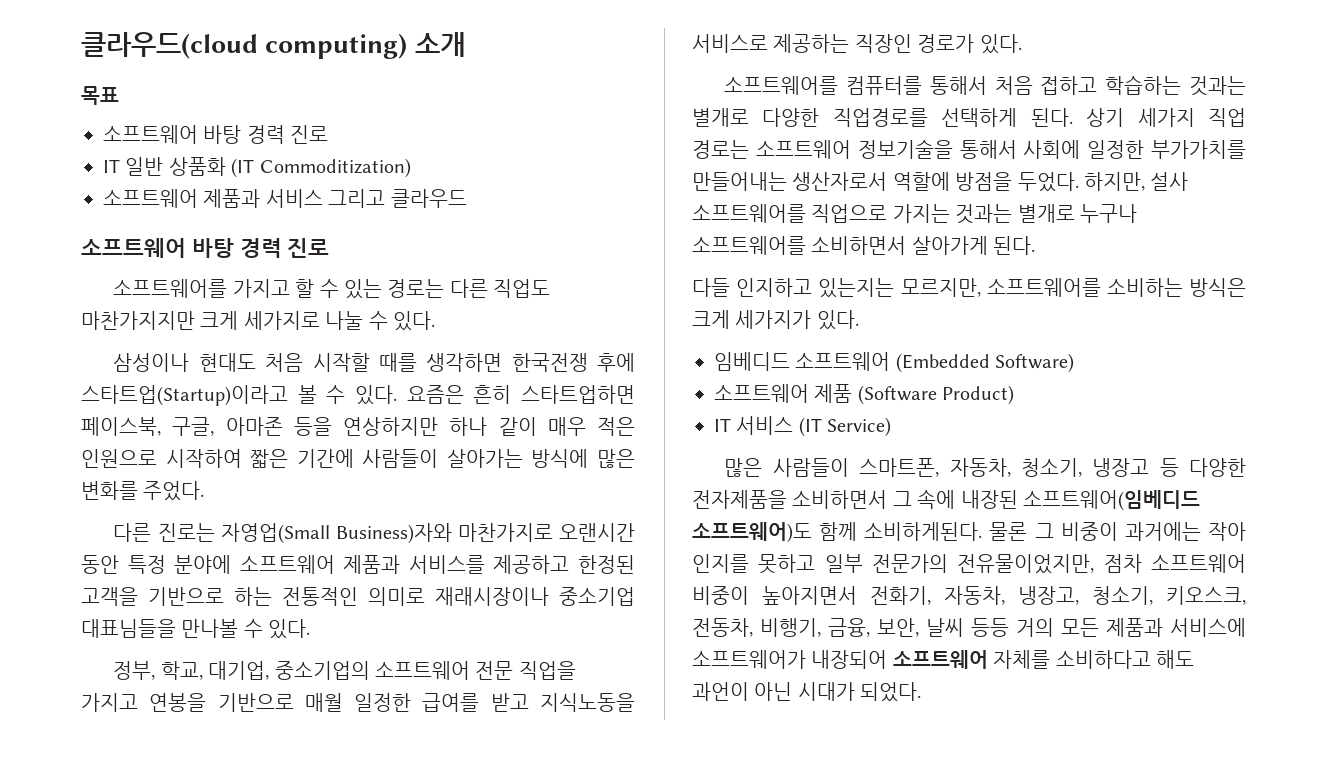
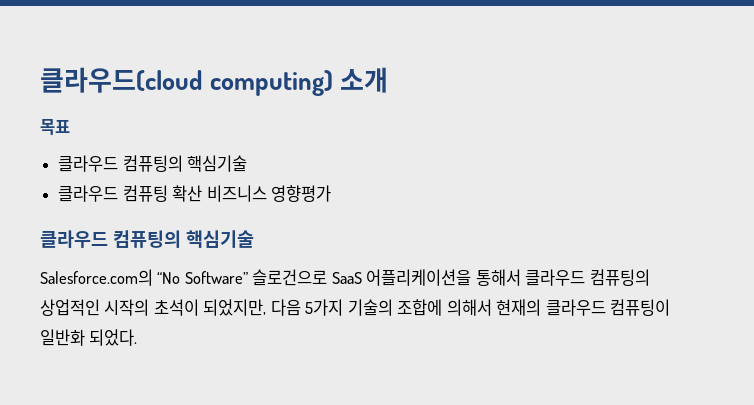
[103,125,329,144] [103,157,411,178] [103,189,467,208] [81,238,330,258] [113,279,551,299] [81,311,435,331] [113,353,635,372] [81,385,636,406] [81,417,635,436] [81,449,635,468] [81,481,205,501] [113,523,635,544] [81,555,635,574] [81,587,635,606] [81,619,311,639] [113,661,576,680] [81,693,635,712] [692,34,1022,54] [724,75,1246,96] [692,108,1246,127] [692,139,1246,159] [692,172,1189,192] [692,204,1137,224] [692,236,1036,255] [692,278,1246,298] [692,310,859,330] [714,352,1075,373] [714,384,1015,405] [714,416,892,437] [724,458,1246,477] [692,489,1200,511] [692,522,1246,543] [692,554,1246,574] [692,586,1246,605] [692,618,1246,637] [692,650,1194,669] [692,682,855,701] 소프트웨어 바탕 경력 진로 // IT 일반 상품화 (IT Commoditization) // 소프트웨어 제품과 서비스 그리고 클라우드 // 소프트웨어 바탕 경력 진로 // 소프트웨어를 가지고 할 수 있는 경로는 다른 직업도 마찬가지지만 크게 세가지로 나눌 수 있다. // 삼성이나 현대도 처음 시작할 때를 생각하면 한국전쟁 후에 스타트업(Startup)이라고 볼 수 있다. 요즘은 흔히 스타트업하면 페이스북, 구글, 아마존 등을 연상하지만 하나 같이 매우 적은 인원으로 시작하여 짧은 기간에 사람들이 살아가는 방식에 많은 변화를 주었다. // 다른 진로는 자영업(Small Business)자와 마찬가지로 오랜시간 동안 특정 분야에 소프트웨어 제품과 서비스를 제공하고 한정된 고객을 기반으로 하는 전통적인 의미로 재래시장이나 중소기업 대표님들을 만나볼 수 있다. // 정부, 학교, 대기업, 중소기업의 소프트웨어 전문 직업을 가지고 연봉을 기반으로 매월 일정한 급여를 받고 지식노동을 서비스로 제공하는 직장인 경로가 있다. // 소프트웨어를 컴퓨터를 통해서 처음 접하고 학습하는 것과는 별개로 다양한 직업경로를 선택하게 된다. 상기 세가지 직업 경로는 소프트웨어 정보기술을 통해서 사회에 일정한 부가가치를 만들어내는 생산자로서 역할에 방점을 두었다. 하지만, 설사 소프트웨어를 직업으로 가지는 것과는 별개로 누구나 소프트웨어를 소비하면서 살아가게 된다. // 다들 인지하고 있는지는 모르지만, 소프트웨어를 소비하는 방식은 크게 세가지가 있다. // 임베디드 소프트웨어 (Embedded Software) // 소프트웨어 제품 (Software Product) // IT 서비스 (IT Service) // 많은 사람들이 스마트폰, 자동차, 청소기, 냉장고 등 다양한 전자제품을 소비하면서 그 속에 내장된 소프트웨어(임베디드 소프트웨어)도 함께 소비하게된다. 물론 그 비중이 과거에는 작아 인지를 못하고 일부 전문가의 전유물이었지만, 점차 소프트웨어 비중이 높아지면서 전화기, 자동차, 냉장고, 청소기, 키오스크, 전동차, 비행기, 금융, 보안, 날씨 등등 거의 모든 제품과 서비스에 소프트웨어가 내장되어 소프트웨어 자체를 소비하다고 해도 과언이 아닌 시대가 -> [58,155,248,172] [58,185,331,202] [40,230,254,248] [40,269,650,286] [40,299,671,316] [40,329,85,346] 클라우드 컴퓨팅의 핵심기술 // 클라우드 컴퓨팅 확산 비즈니스 영향평가 // 클라우드 컴퓨팅의 핵심기술 // Salesforce.com의 “No Software” 슬로건으로 SaaS 어플리케이션을 통해서 클라우드 컴퓨팅의 상업적인 시작의 초석이 되었지만, 다음 5가지 기술의 조합에 의해서 현재의 클라우드 컴퓨팅이 일반화

